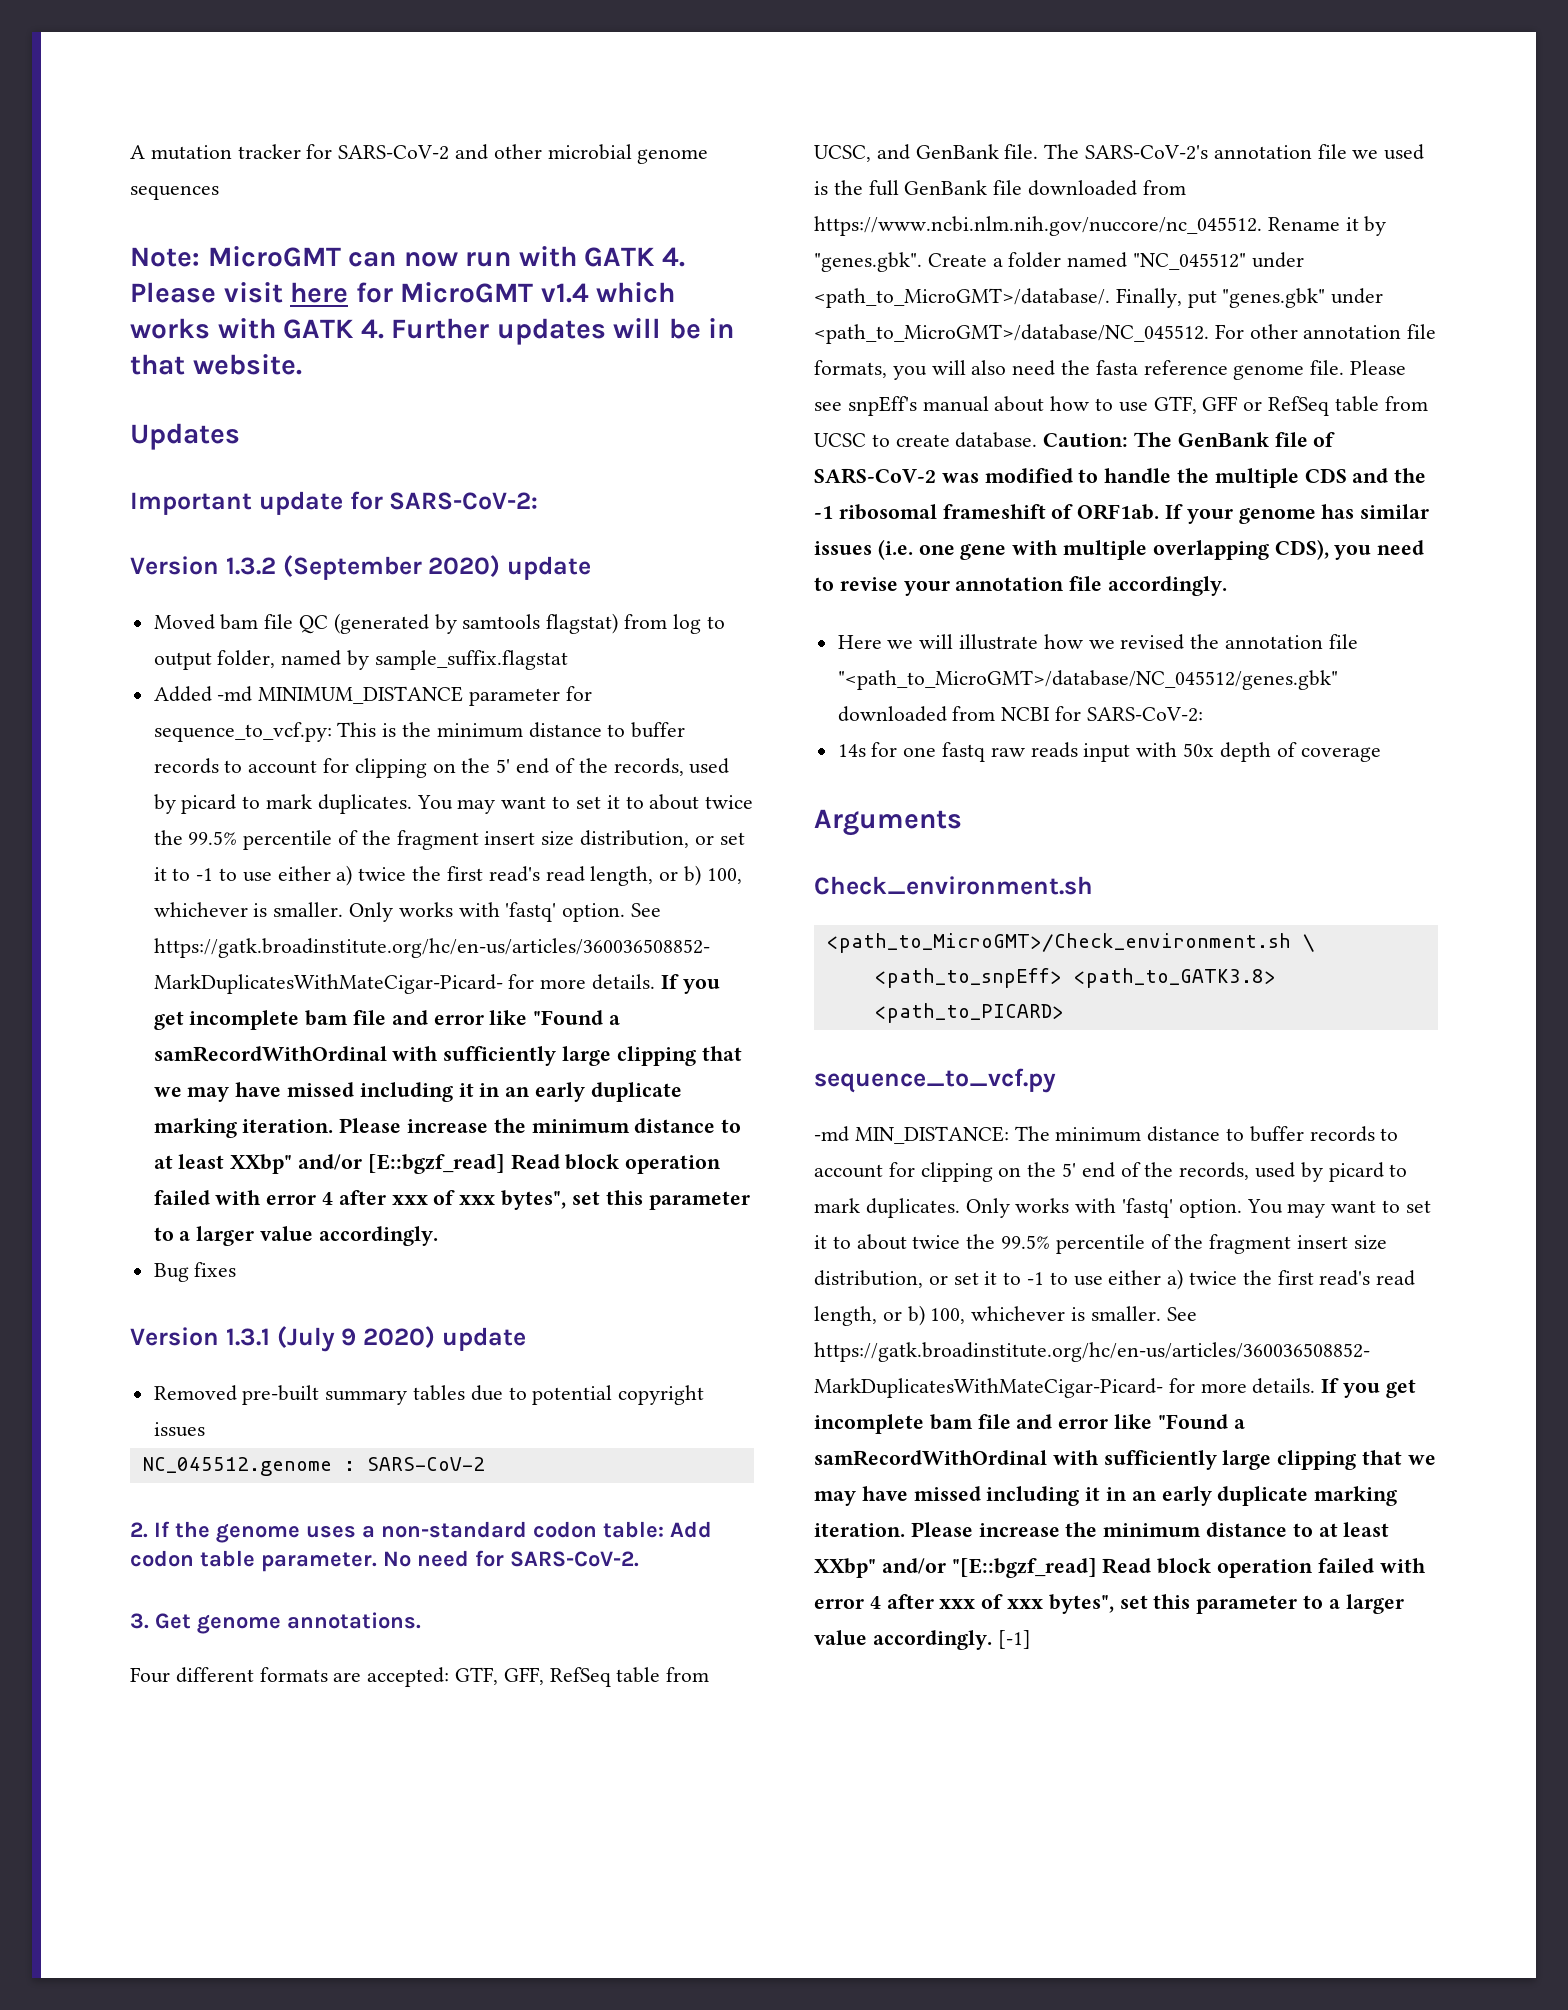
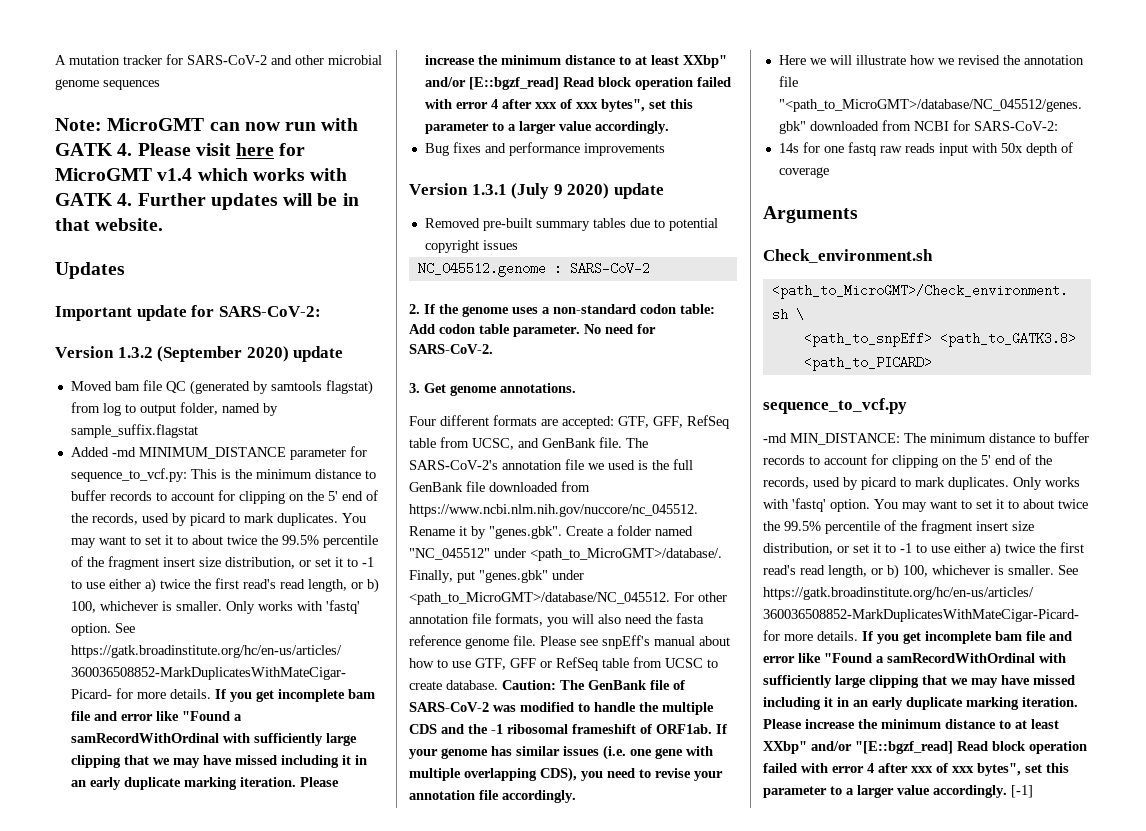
(237, 1269) none -> [484,142,665,156] and performance improvements

